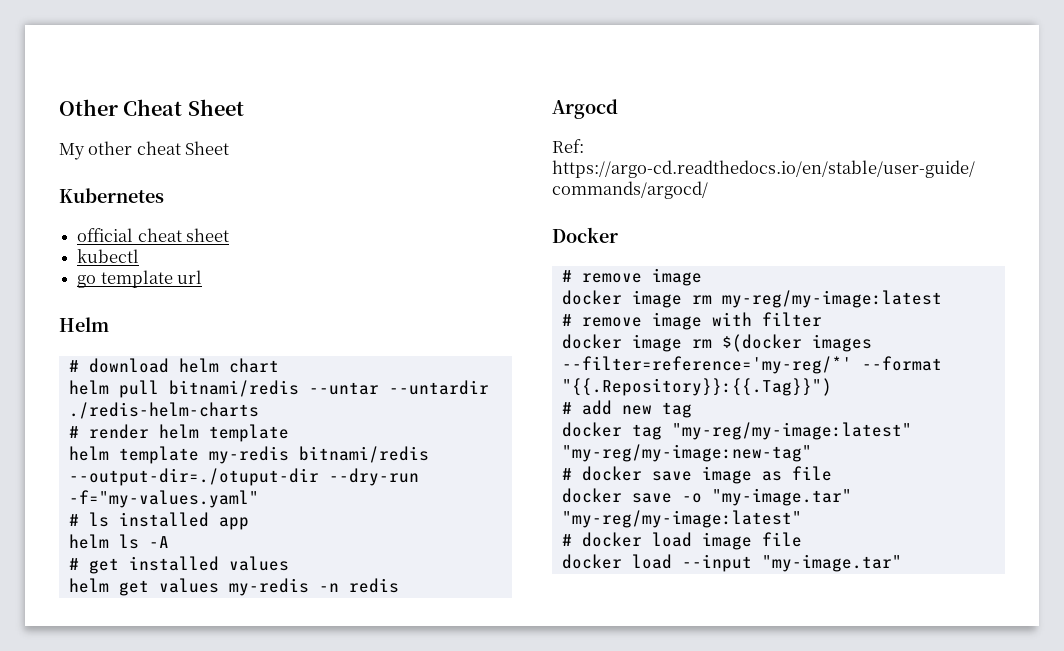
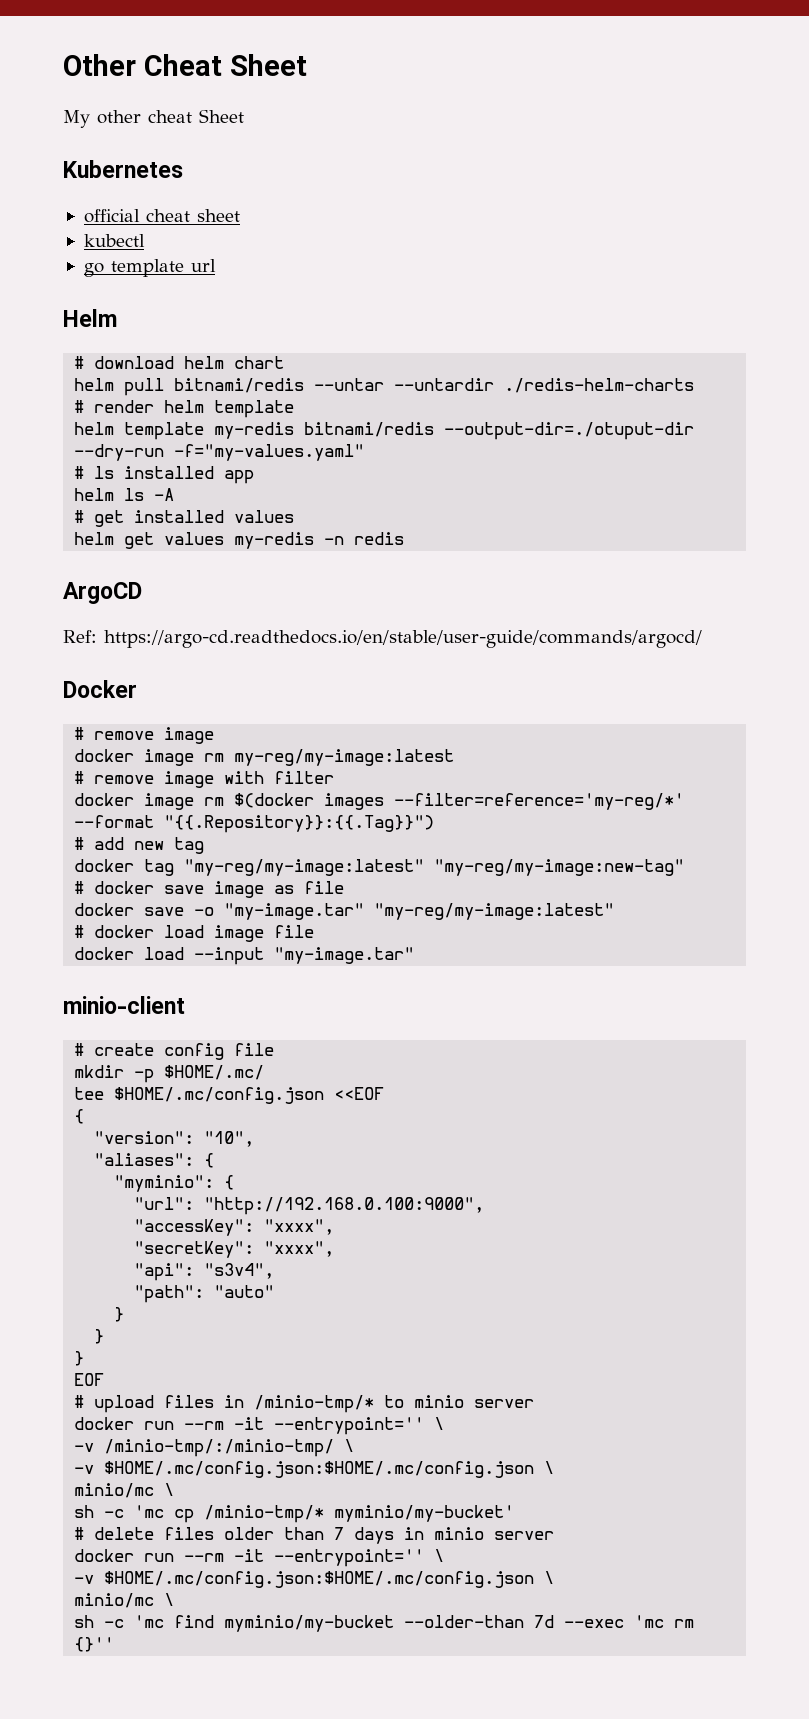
[552,99,618,119] Argocd -> [63,582,142,604] ArgoCD
(902, 563) none -> [63,996,185,1014] [74,1043,275,1060] [74,1065,265,1083] [74,1087,385,1104] [74,1109,85,1124] [94,1131,255,1147] [94,1153,215,1168] [114,1175,235,1192] [134,1197,485,1215] [134,1219,335,1236] [134,1241,335,1258] [134,1263,275,1281] [134,1285,275,1303] [114,1307,125,1322] [94,1329,105,1344] [74,1351,85,1366] [74,1373,105,1386] [74,1395,535,1413] [74,1417,445,1435] [74,1439,355,1457] [74,1461,555,1478] [74,1483,175,1498] [74,1505,515,1523] [74,1527,555,1544] [74,1549,445,1567] [74,1571,555,1588] [74,1593,175,1608] [74,1615,695,1632] [74,1637,115,1652] // minio-client // # create config file // mkdir -p $HOME/.mc/ // tee $HOME/.mc/config.json <<EOF // { // "version": "10", // "aliases": { // "myminio": { // "url": "http://192.168.0.100:9000", // "accessKey": "xxxx", // "secretKey": "xxxx", // "api": "s3v4", // "path": "auto" // } // } // } // EOF // # upload files in /minio-tmp/* to minio server // docker run --rm -it --entrypoint='' \ // -v /minio-tmp/:/minio-tmp/ \ // -v $HOME/.mc/config.json:$HOME/.mc/config.json \ // minio/mc \ // sh -c 'mc cp /minio-tmp/* myminio/my-bucket' // # delete files older than 7 days in minio server // docker run --rm -it --entrypoint='' \ // -v $HOME/.mc/config.json:$HOME/.mc/config.json \ // minio/mc \ // sh -c 'mc find myminio/my-bucket --older-than 7d --exec 'mc rm {}''

